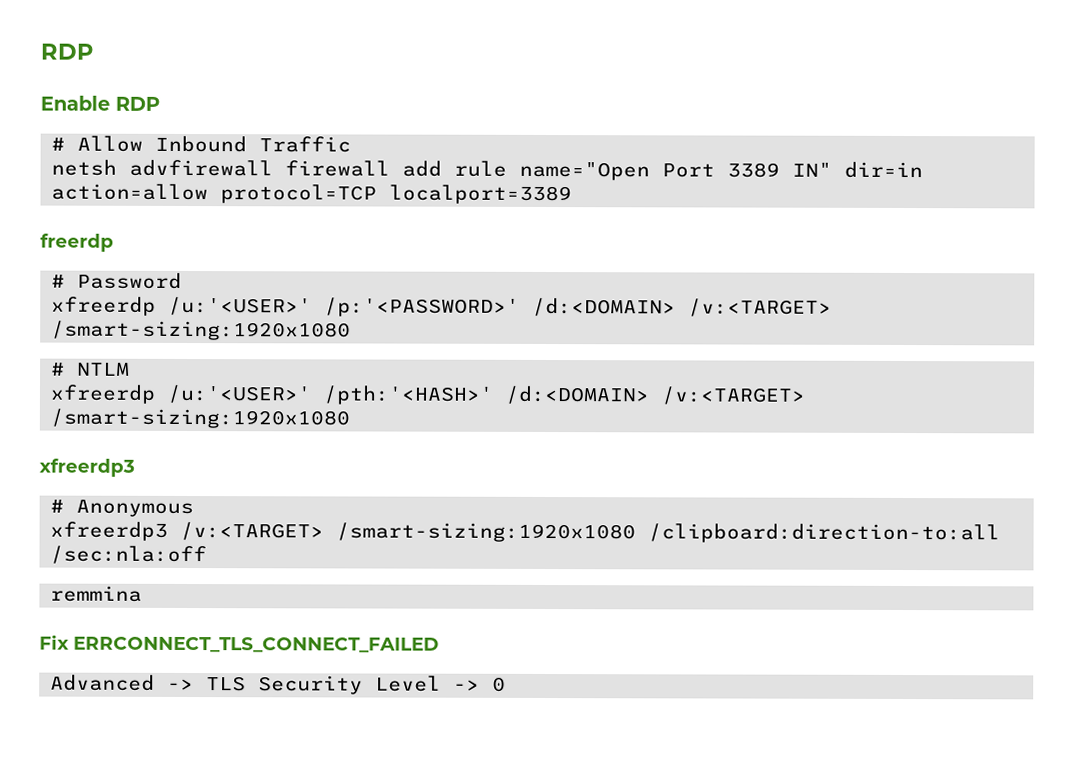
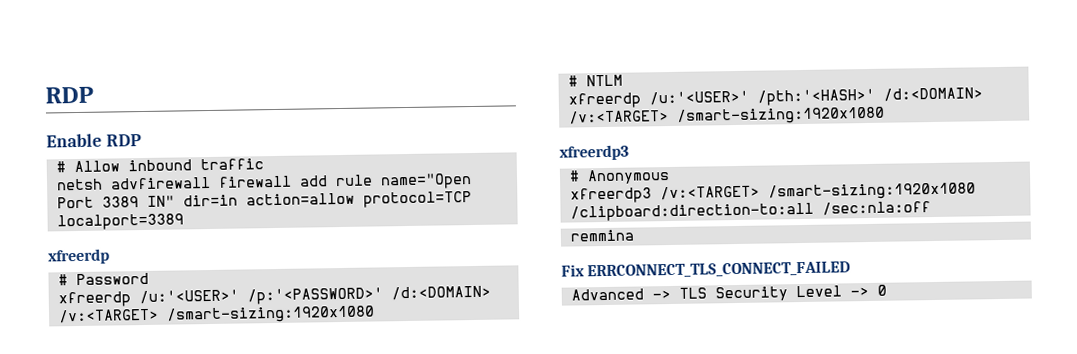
[155,135,352,153] Inbound Traffic -> [127,158,264,172] inbound traffic
[40,233,114,252] freerdp -> [48,248,110,265] xfreerdp

